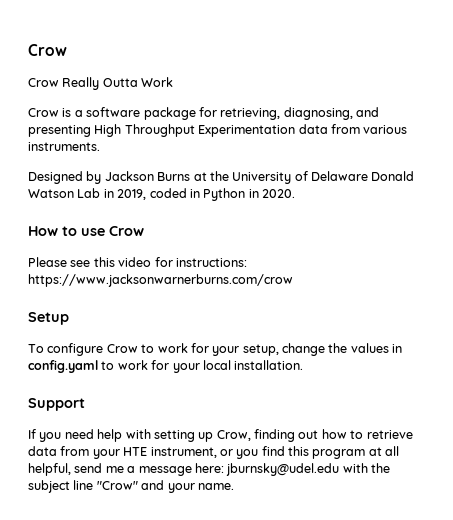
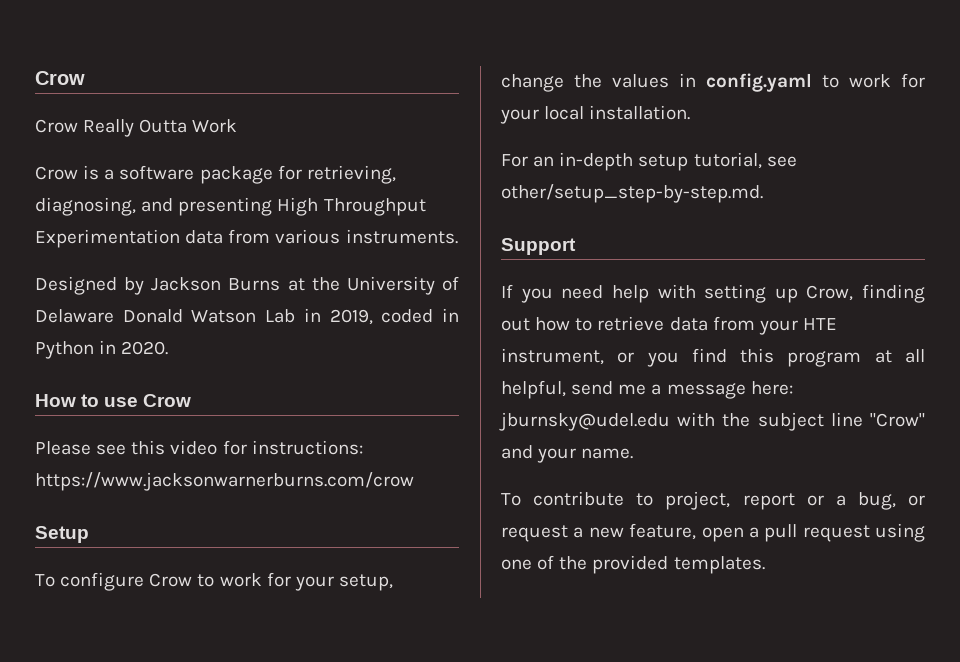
(304, 365) none -> [501,152,797,171] [501,184,763,203] // For an in-depth setup tutorial, see other/setup_step-by-step.md.
(234, 486) none -> [501,491,925,510] [501,523,925,542] [501,555,765,574] // To contribute to project, report or a bug, or request a new feature, open a pull request using one of the provided templates.

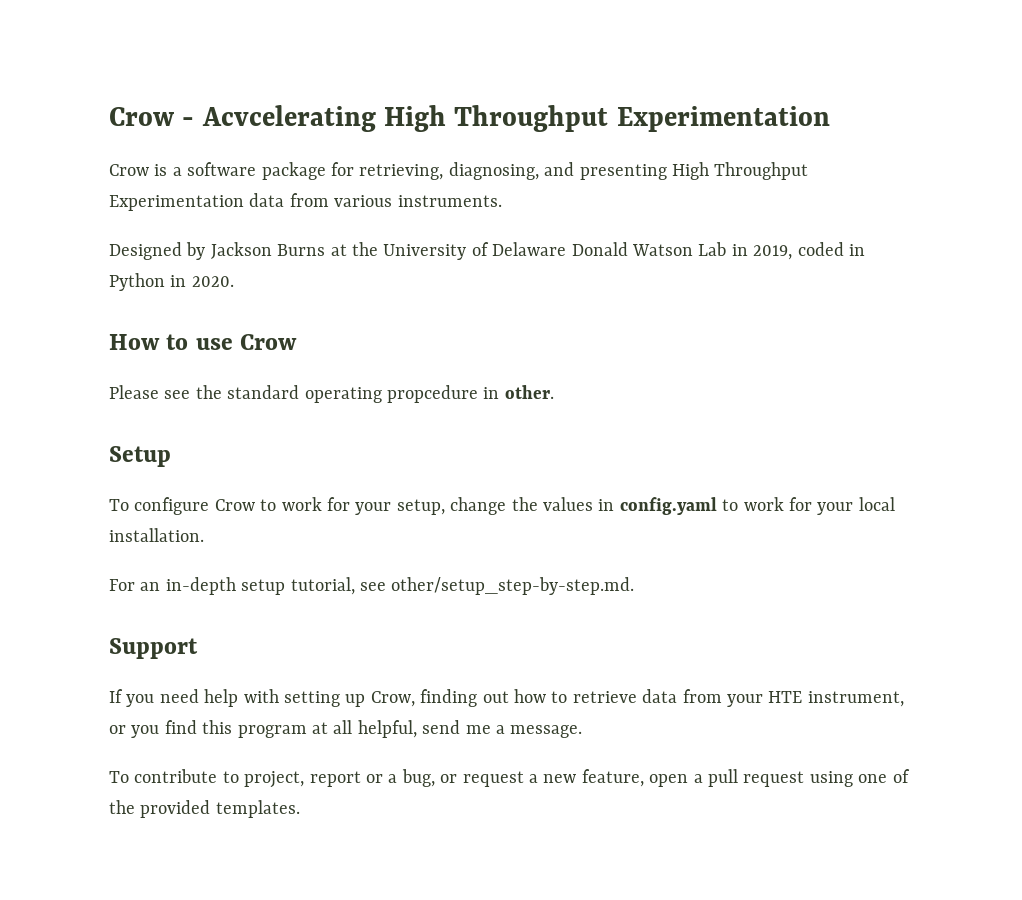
[35,71,85,85] [35,119,238,137] Crow // Crow Really Outta Work -> [109,105,830,132] Crow - Acvcelerating High Throughput Experimentation
[131,440,363,455] [35,472,414,491] this video for instructions: https://www.jacksonwarnerburns.com/crow -> [195,385,554,403] the standard operating propcedure in other.
[666,381,793,399] [499,412,925,431] [501,445,634,463] message here: jburnsky@udel.edu with the subject line "Crow" and your name. -> [510,725,583,738] message.

